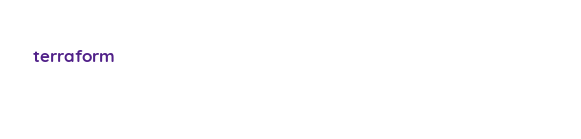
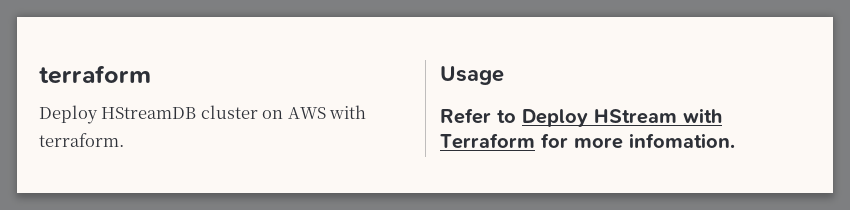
(115, 56) none -> [39,105,367,124] [39,133,124,147] [440,66,504,85] [440,108,722,127] [440,133,735,149] // Deploy HStreamDB cluster on AWS with terraform. // Usage // Refer to Deploy HStream with Terraform for more infomation.

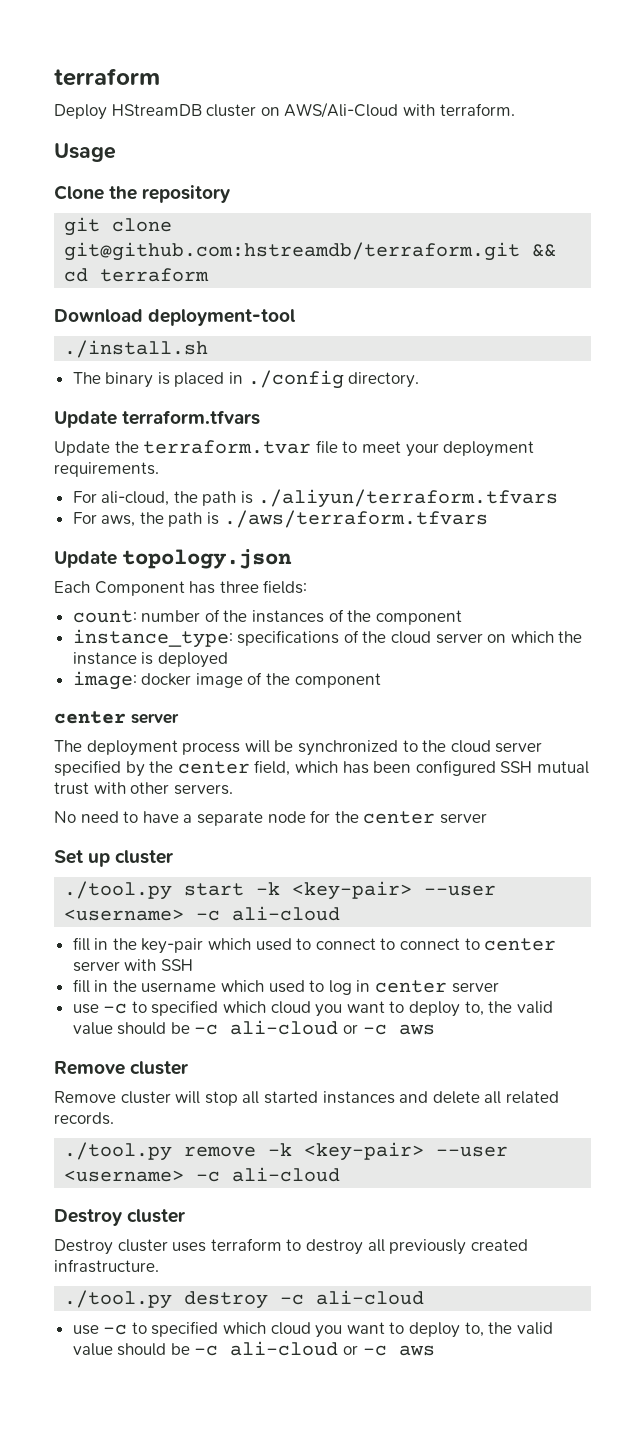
[287,107,326,119] AWS -> [284,102,399,118] AWS/Ali-Cloud
[440,108,722,127] [440,133,735,149] Refer to Deploy HStream with Terraform for more infomation. -> [54,185,231,203] [64,217,173,236] [64,242,557,261] [64,268,210,282] [54,309,297,326] [64,340,209,358] [72,370,420,389] [54,410,261,428] [54,440,535,457] [54,462,159,477] [72,489,558,508] [72,510,488,528] [54,549,293,569] [54,580,308,596] [72,609,462,625] [72,629,583,648] [72,652,228,668] [72,671,381,690] [54,711,179,724] [54,740,543,756] [54,760,589,777] [54,782,233,795] [54,810,487,826] [54,850,174,867] [64,881,497,900] [64,906,341,921] [72,937,557,954] [72,959,193,972] [72,979,499,995] [72,1000,553,1017] [72,1020,435,1035] [54,1061,189,1075] [54,1091,559,1106] [54,1112,114,1125] [64,1142,509,1161] [64,1167,341,1182] [54,1209,186,1226] [54,1238,528,1255] [54,1259,159,1273] [64,1290,425,1309] [72,1321,553,1338] [72,1341,435,1356] Clone the repository // git clone git@github.com:hstreamdb/terraform.git && cd terraform // Download deployment-tool // ./install.sh // The binary is placed in ./config directory. // Update terraform.tfvars // Update the terraform.tvar file to meet your deployment requirements. // For ali-cloud, the path is ./aliyun/terraform.tfvars // For aws, the path is ./aws/terraform.tfvars // Update topology.json // Each Component has three fields: // count: number of the instances of the component // instance_type: specifications of the cloud server on which the instance is deployed // image: docker image of the component // center server // The deployment process will be synchronized to the cloud server specified by the center field, which has been configured SSH mutual trust with other servers. // No need to have a separate node for the center server // Set up cluster // ./tool.py start -k <key-pair> --user <username> -c ali-cloud // fill in the key-pair which used to connect to connect to center server with SSH // fill in the username which used to log in center server // use -c to specified which cloud you want to deploy to, the valid value should be -c ali-cloud or -c aws // Remove cluster // Remove cluster will stop all started instances and delete all related records. // ./tool.py remove -k <key-pair> --user <username> -c ali-cloud // Destroy cluster // Destroy cluster uses terraform to destroy all previously created infrastructure. // ./tool.py destroy -c ali-cloud // use -c to specified which cloud you want to deploy to, the valid value should be -c ali-cloud or -c aws

